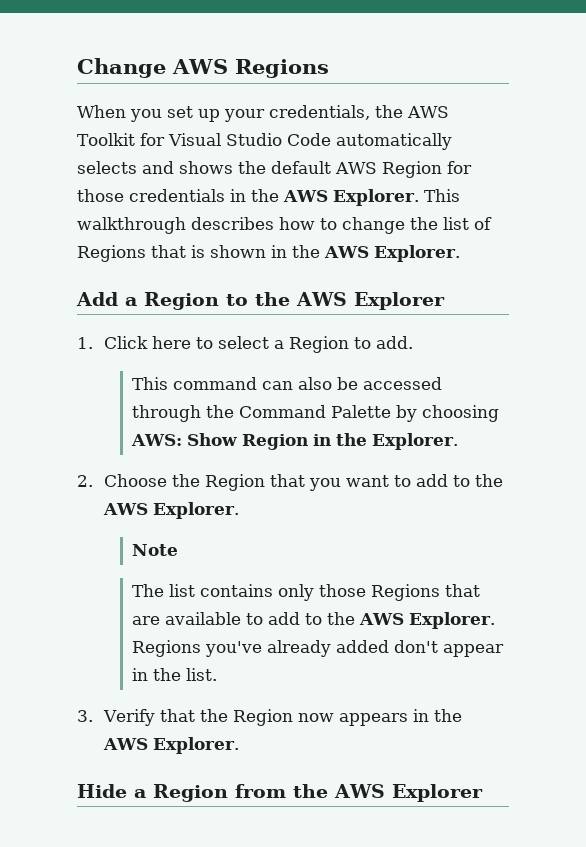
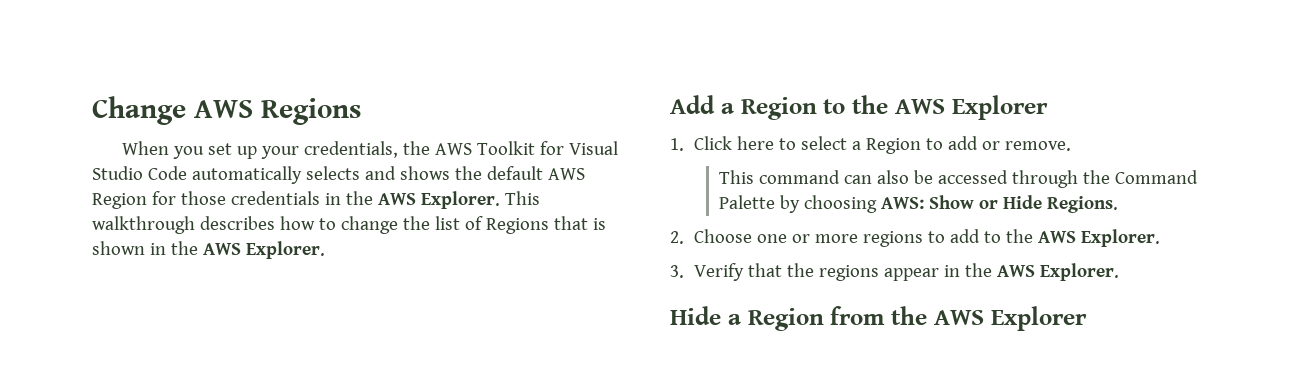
[376,336,414,349] add. -> [948,136,1072,151] add or remove.
[241,433,458,450] [77,474,504,491] [103,502,240,519] [131,544,178,556] [131,584,480,601] [131,612,495,629] [131,640,504,657] [131,668,217,681] Region in the Explorer. // 2. Choose the Region that you want to add to the AWS Explorer. // Note // The list contains only those Regions that are available to add to the AWS Explorer. Regions you've already added don't appear in the list. -> [978,195,1118,213] [670,229,1161,247] or Hide Regions. // 2. Choose one or more regions to add to the AWS Explorer.
[233,709,409,726] Region now appears -> [819,265,940,281] regions appear

